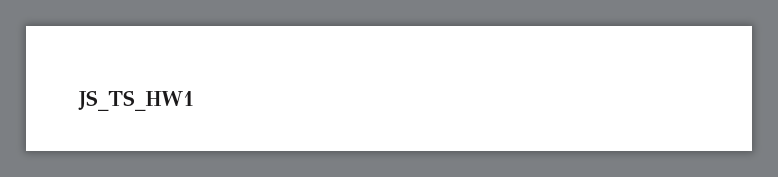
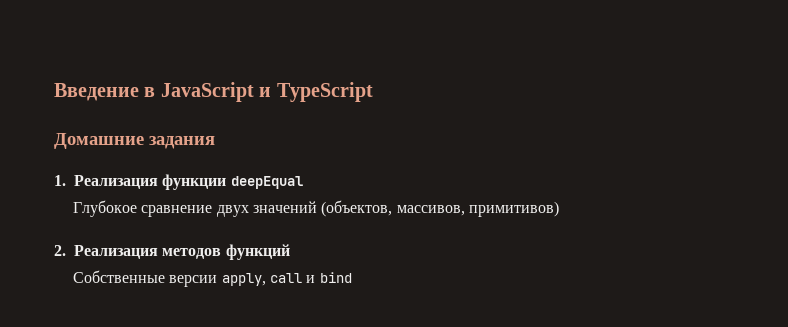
[78,90,194,111] JS_TS_HW1 -> [54,82,373,102] [54,133,215,149] [54,174,303,190] [73,200,559,217] [54,244,290,260] [73,270,352,287] Введение в JavaScript и TypeScript // Домашние задания // 1. Реализация функции deepEqual // Глубокое сравнение двух значений (объектов, массивов, примитивов) // 2. Реализация методов функций // Собственные версии apply, call и bind

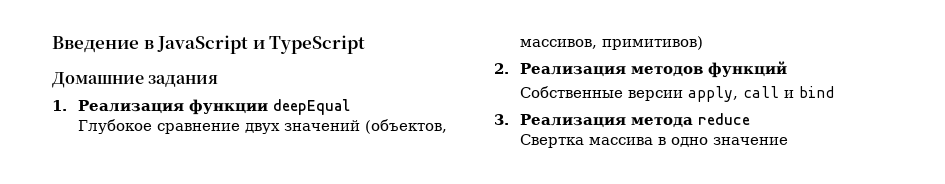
(352, 277) none -> [494,113,751,128] [520,134,789,148] // 3. Реализация метода reduce // Свертка массива в одно значение

